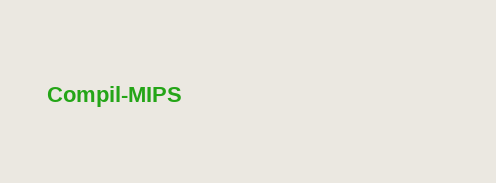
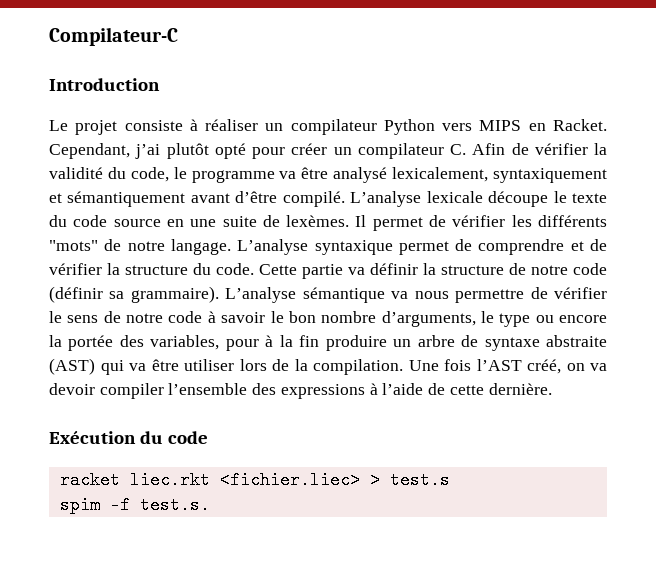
[47,86,182,107] Compil-MIPS -> [49,27,178,46] [49,78,160,91] [49,119,607,135] [49,143,607,159] [49,167,607,183] [49,191,608,207] [49,215,608,231] [49,239,607,255] [49,263,607,279] [49,286,608,303] [49,311,607,327] [49,335,607,351] [49,358,607,375] [49,383,552,399] [49,431,208,444] [59,471,450,489] [59,496,210,514] Compilateur-C // Introduction // Le projet consiste à réaliser un compilateur Python vers MIPS en Racket. Cependant, j’ai plutôt opté pour créer un compilateur C. Afin de vérifier la validité du code, le programme va être analysé lexicalement, syntaxiquement et sémantiquement avant d’être compilé. L’analyse lexicale découpe le texte du code source en une suite de lexèmes. Il permet de vérifier les différents "mots" de notre langage. L’analyse syntaxique permet de comprendre et de vérifier la structure du code. Cette partie va définir la structure de notre code (définir sa grammaire). L’analyse sémantique va nous permettre de vérifier le sens de notre code à savoir le bon nombre d’arguments, le type ou encore la portée des variables, pour à la fin produire un arbre de syntaxe abstraite (AST) qui va être utiliser lors de la compilation. Une fois l’AST créé, on va devoir compiler l’ensemble des expressions à l’aide de cette dernière. // Exécution du code // racket liec.rkt <fichier.liec> > test.s // spim -f test.s.

